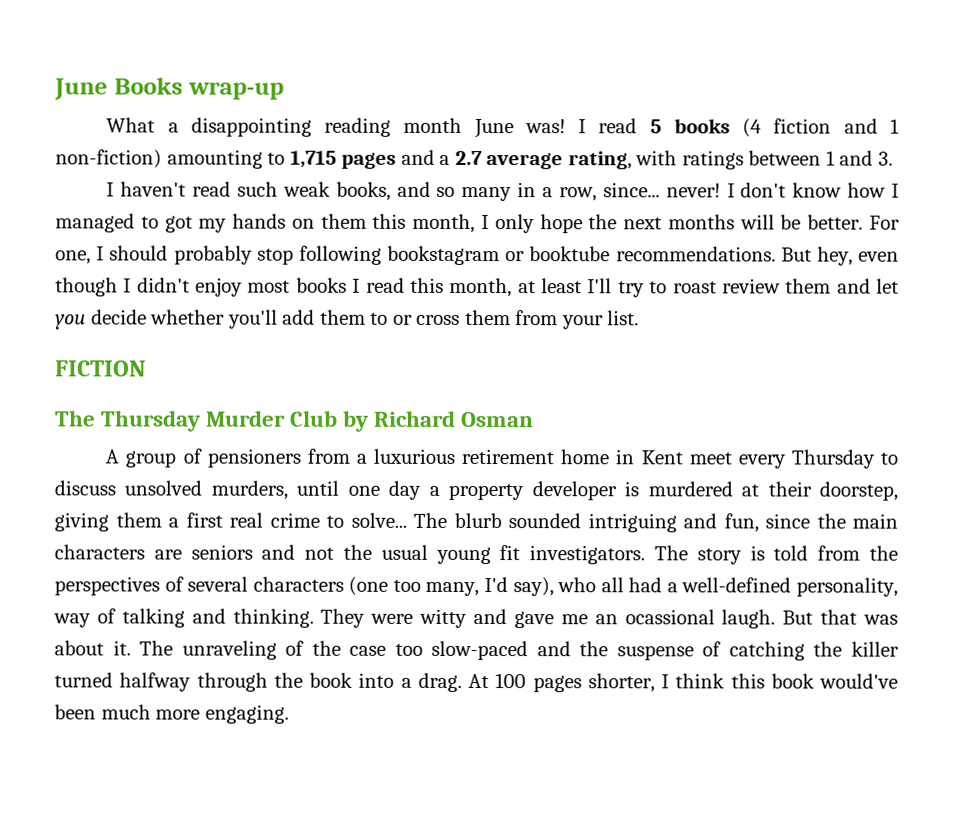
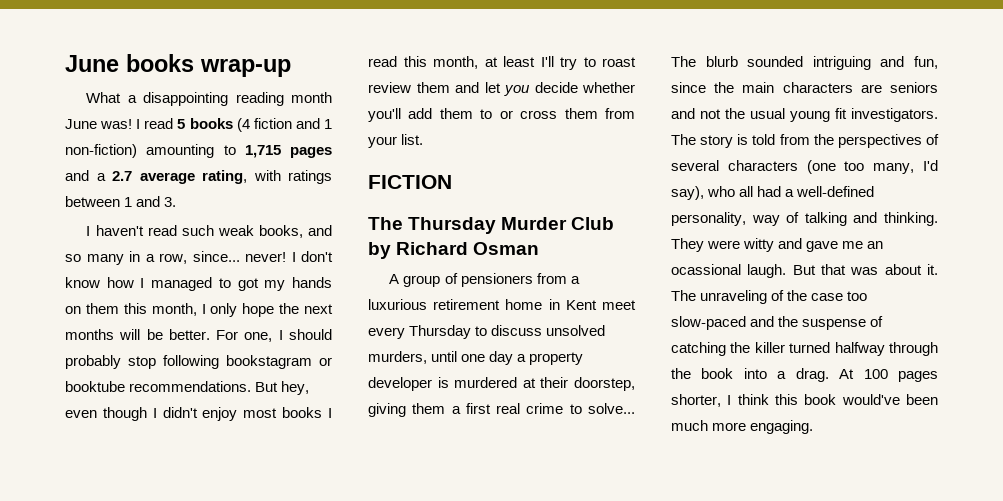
[54,77,183,101] June Books -> [65,54,194,72] June books

